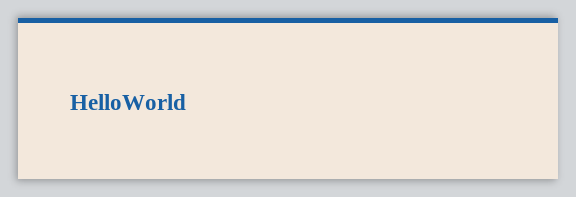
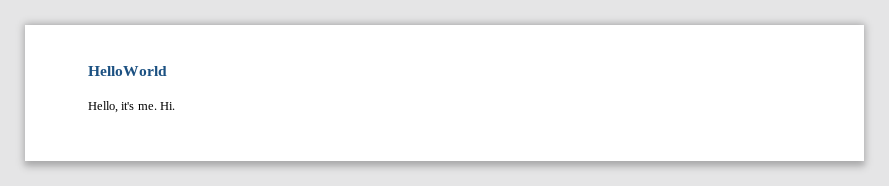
(186, 102) none -> [88,101,176,113] // Hello, it's me. Hi.

